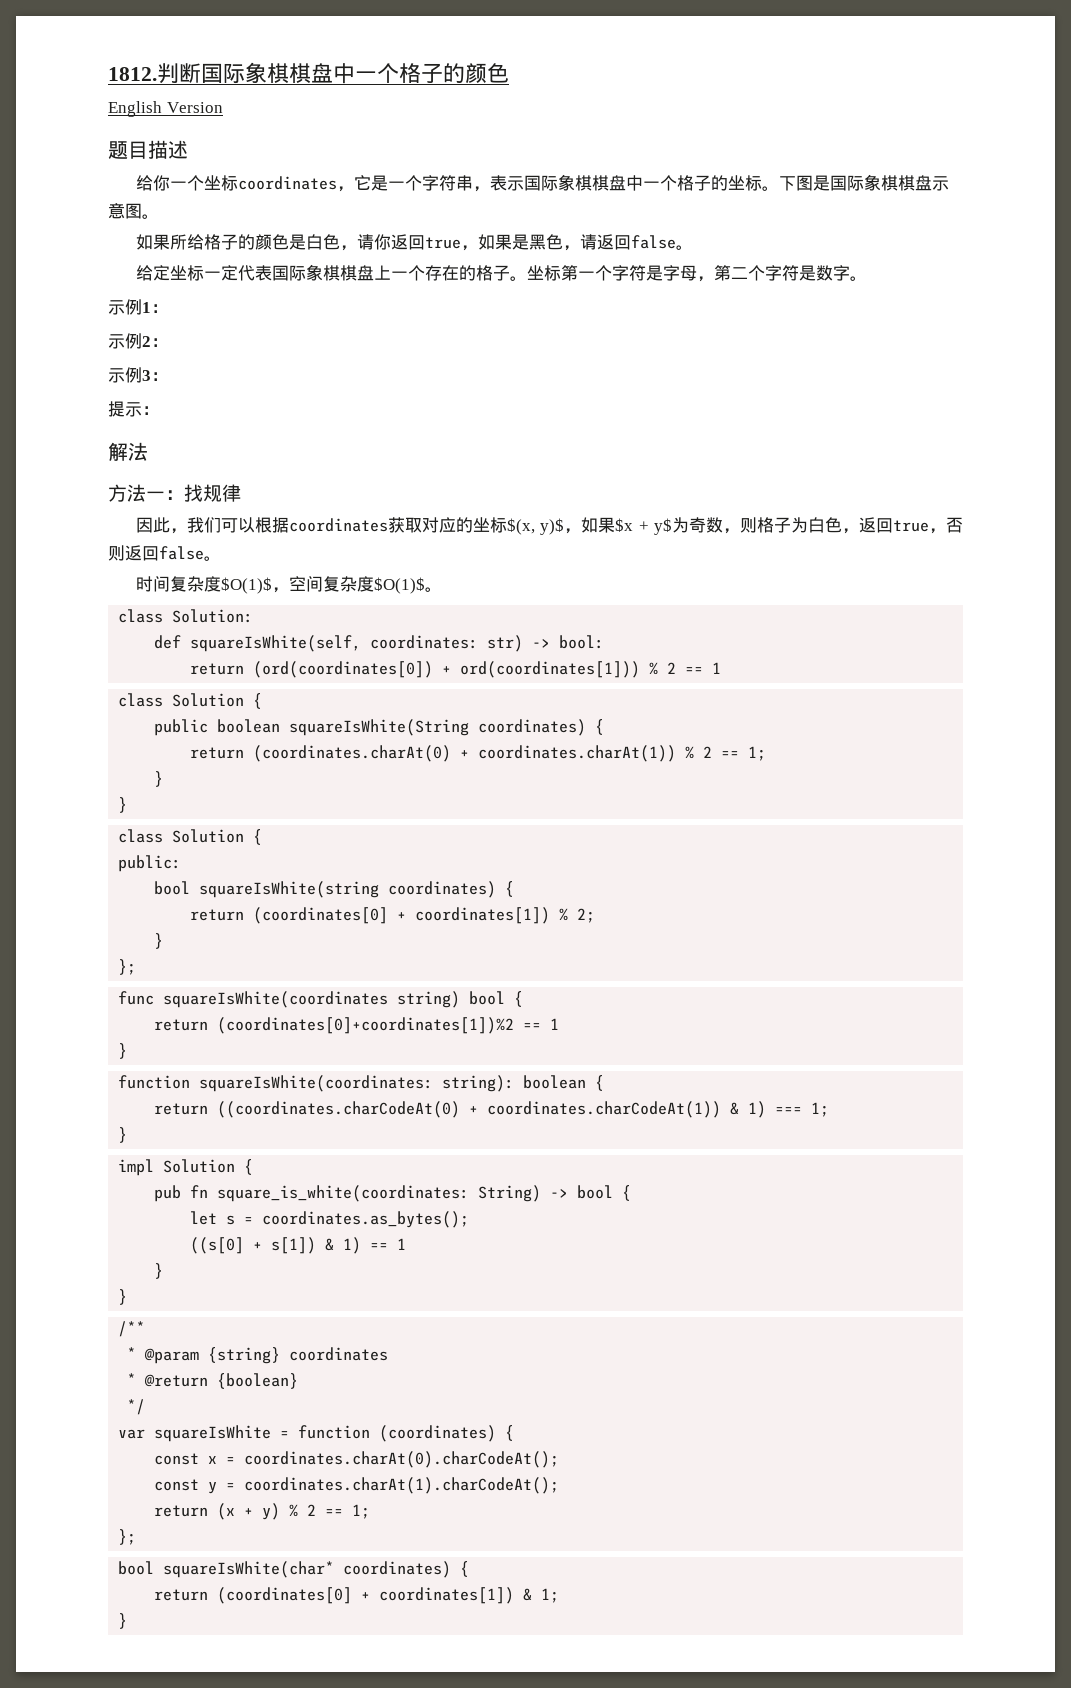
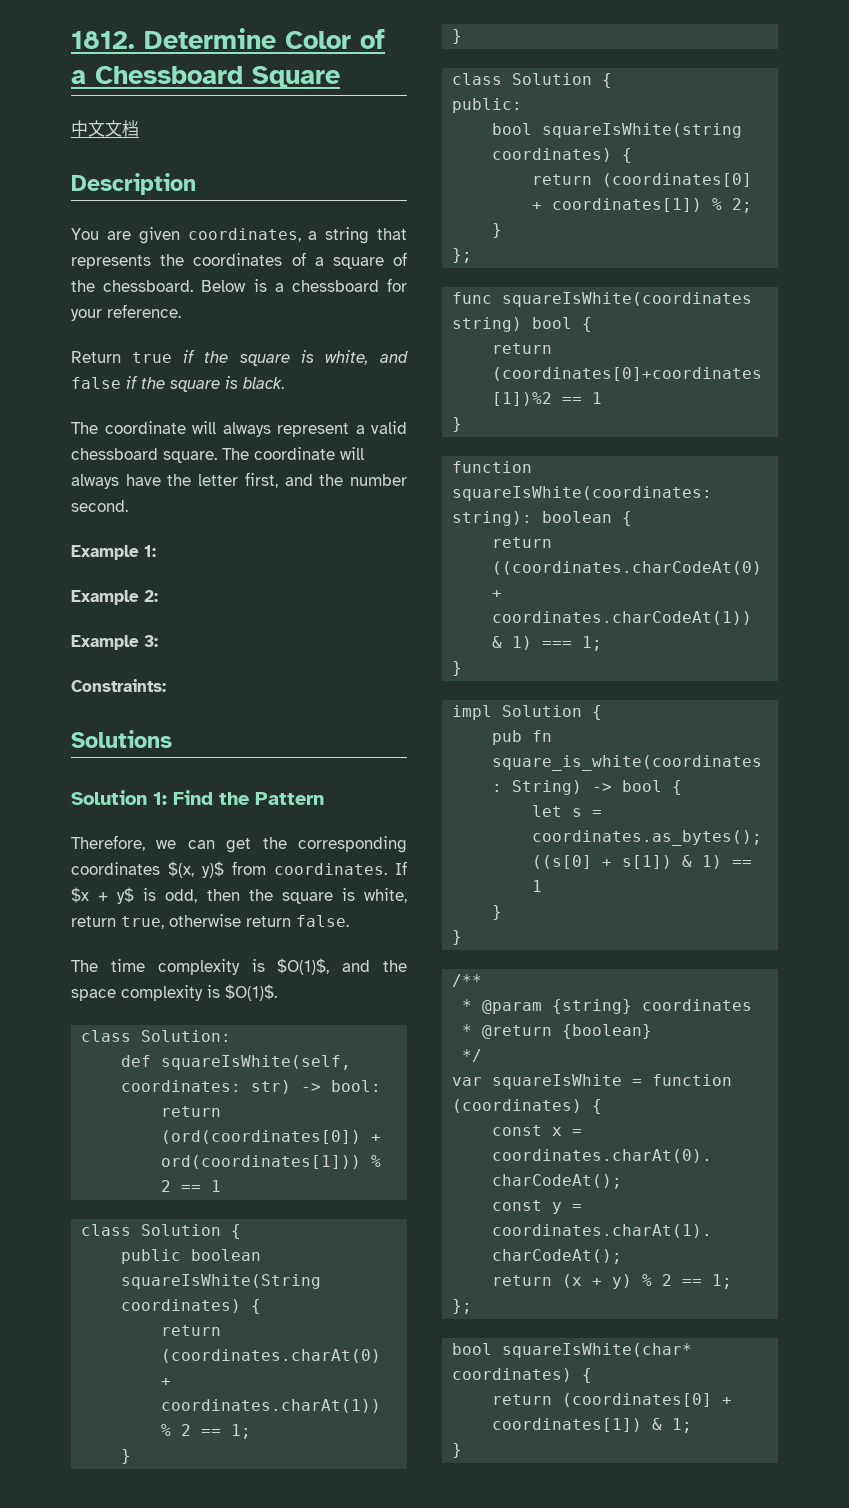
[157,62,509,84] [108,101,223,117] [108,140,188,159] [135,174,949,192] [108,203,159,219] [135,234,693,251] [135,264,867,282] [108,299,168,315] [108,333,168,349] [108,367,168,383] [108,401,159,417] [108,442,148,461] [108,484,241,502] [135,517,963,535] [108,545,221,561] [135,576,442,594] 判断国际象棋棋盘中一个格子的颜色 // English Version // 题目描述 // 给你一个坐标coordinates，它是一个字符串，表示国际象棋棋盘中一个格子的坐标。下图是国际象棋棋盘示意图。 // 如果所给格子的颜色是白色，请你返回true，如果是黑色，请返回false。 // 给定坐标一定代表国际象棋棋盘上一个存在的格子。坐标第一个字符是字母，第二个字符是数字。 // 示例1： // 示例2： // 示例3： // 提示： // 解法 // 方法一：找规律 // 因此，我们可以根据coordinates获取对应的坐标$(x, y)$，如果$x + y$为奇数，则格子为白色，返回true，否则返回false。 // 时间复杂度$O(1)$，空间复杂度$O(1)$。 -> [144,28,385,49] [71,66,340,88] [71,120,139,137] [71,173,196,195] [71,227,407,244] [71,252,407,269] [71,278,407,292] [71,304,181,321] [71,349,408,366] [71,375,284,392] [71,421,407,437] [71,447,364,463] [71,472,408,489] [71,500,128,512] [71,545,156,560] [71,590,158,605] [71,635,158,650] [71,679,166,692] [71,730,172,748] [71,790,324,805] [71,835,407,853] [71,861,407,878] [71,887,407,904] [71,914,349,929] [71,958,407,975] [71,984,277,1001] Determine Color of a Chessboard Square // 中文文档 // Description // You are given coordinates, a string that represents the coordinates of a square of the chessboard. Below is a chessboard for your reference. // Return true if the square is white, and false if the square is black. // The coordinate will always represent a valid chessboard square. The coordinate will always have the letter first, and the number second. // Example 1: // Example 2: // Example 3: // Constraints: // Solutions // Solution 1: Find the Pattern // Therefore, we can get the corresponding coordinates $(x, y)$ from coordinates. If $x + y$ is odd, then the square is white, return true, otherwise return false. // The time complexity is $O(1)$, and the space complexity is $O(1)$.

